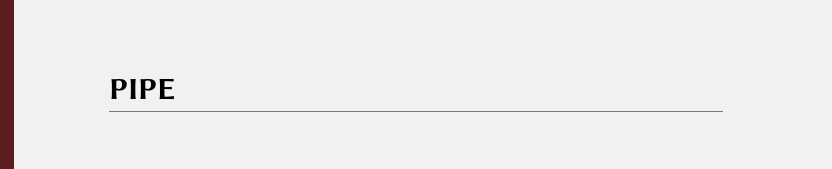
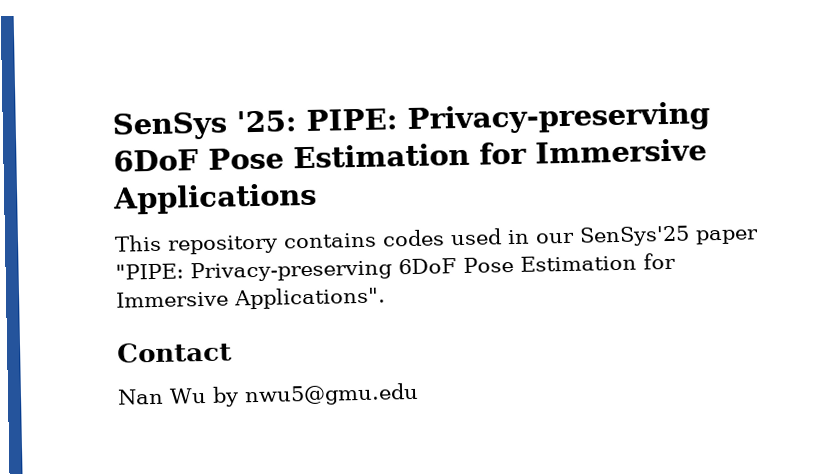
[109,78,175,100] PIPE -> [112,101,710,141] [113,138,707,172] [112,182,317,215] [114,225,759,255] [115,252,676,283] [116,286,386,310] [117,341,232,363] [117,382,419,407] SenSys '25: PIPE: Privacy-preserving 6DoF Pose Estimation for Immersive Applications // This repository contains codes used in our SenSys'25 paper "PIPE: Privacy-preserving 6DoF Pose Estimation for Immersive Applications". // Contact // Nan Wu by nwu5@gmu.edu

